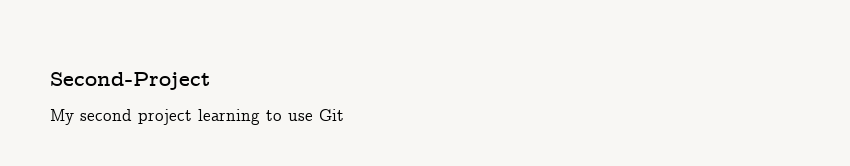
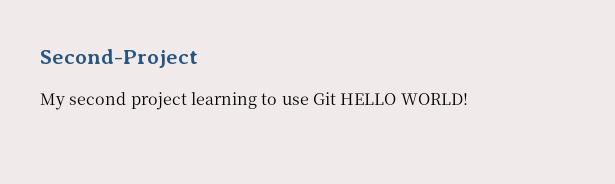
(344, 115) none -> [340,93,468,105] HELLO WORLD!

